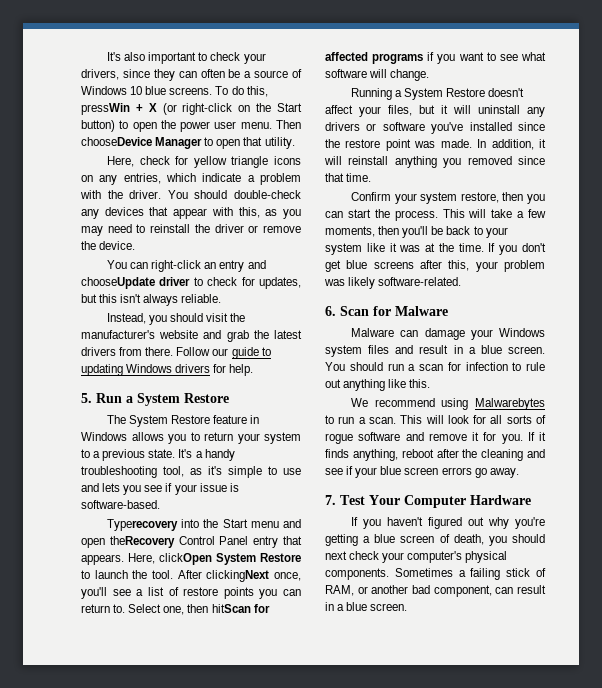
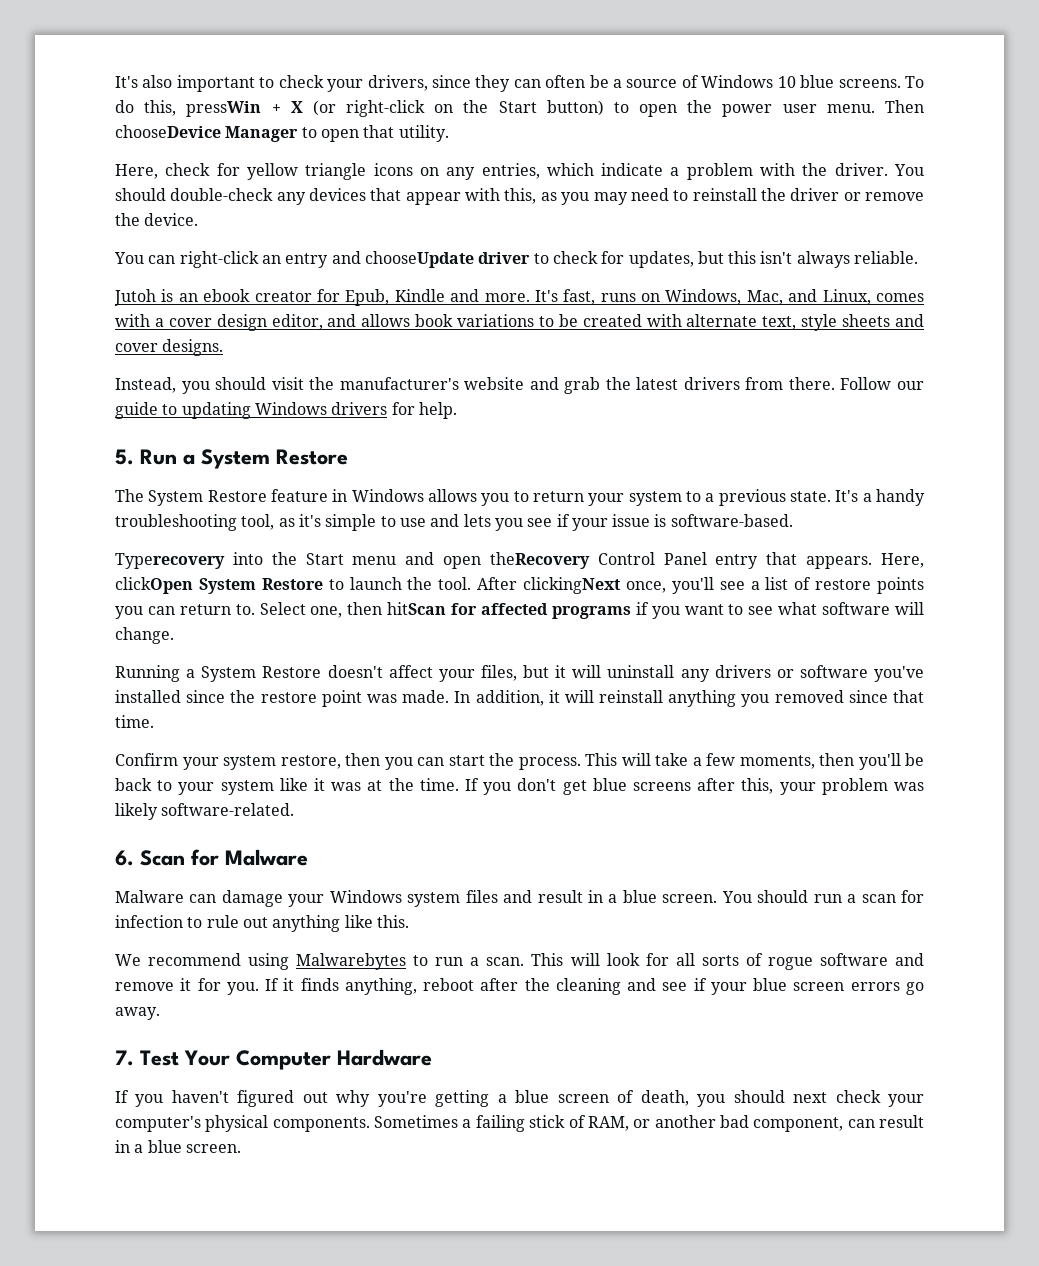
(222, 298) none -> [114,289,925,306] [115,314,924,331] [115,339,224,356] // Jutoh is an ebook creator for Epub, Kindle and more. It's fast, runs on Windows, Mac, and Linux, comes with a cover design editor, and allows book variations to be created with alternate text, style sheets and cover designs.

